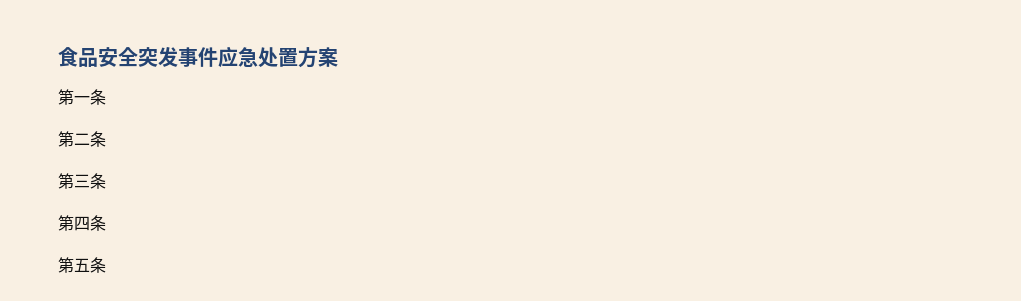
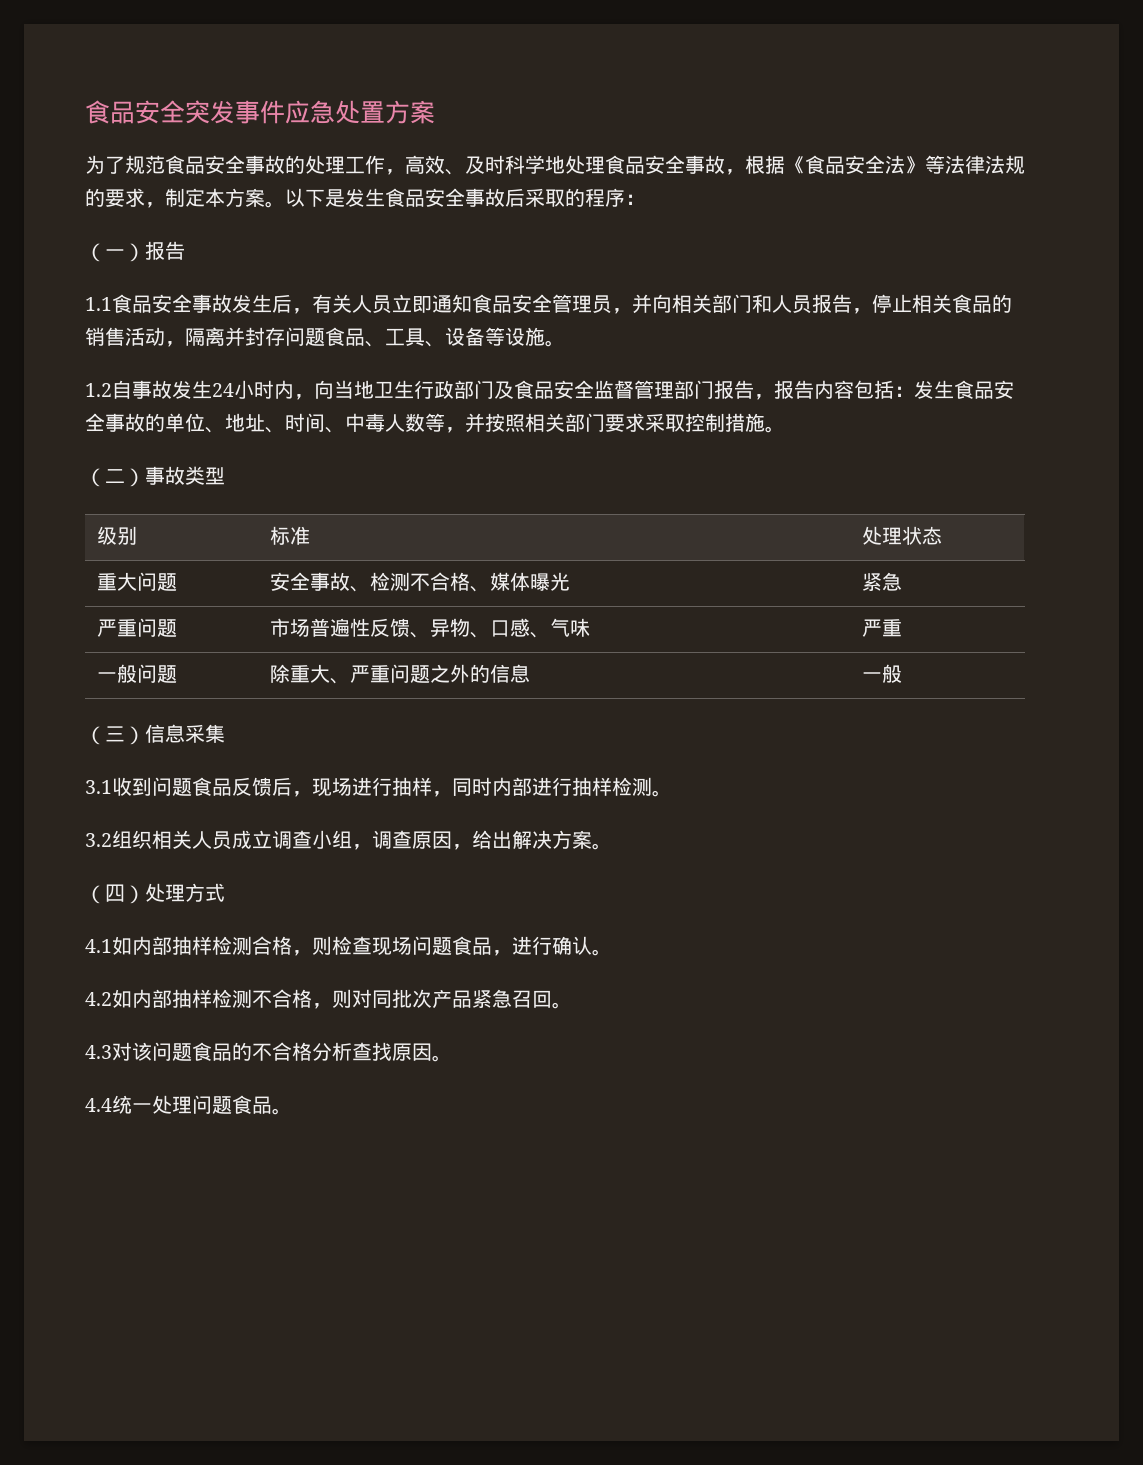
[58,89,106,105] [58,131,106,147] [58,173,106,189] [58,215,106,231] [58,257,106,273] 第一条 // 第二条 // 第三条 // 第四条 // 第五条 -> [85,155,1025,175] [85,188,645,208] [85,241,185,262] [85,294,1012,314] [85,327,565,347] [85,380,1014,400] [85,413,785,433] [85,466,225,487] [97,526,138,545] [270,526,311,545] [862,526,943,545] [97,572,178,591] [270,572,571,592] [862,572,903,591] [97,618,178,637] [270,618,591,638] [862,619,903,637] [97,664,178,683] [270,664,531,684] [862,664,903,683] [85,724,225,745] [85,777,672,797] [85,830,612,850] [85,883,225,904] [85,936,612,956] [85,989,572,1009] [85,1042,452,1062] [85,1095,292,1115] 为了规范食品安全事故的处理工作，高效、及时科学地处理食品安全事故，根据《食品安全法》等法律法规的要求，制定本方案。以下是发生食品安全事故后采取的程序： // （一）报告 // 1.1食品安全事故发生后，有关人员立即通知食品安全管理员，并向相关部门和人员报告，停止相关食品的销售活动，隔离并封存问题食品、工具、设备等设施。 // 1.2自事故发生24小时内，向当地卫生行政部门及食品安全监督管理部门报告，报告内容包括：发生食品安全事故的单位、地址、时间、中毒人数等，并按照相关部门要求采取控制措施。 // （二）事故类型 // 级别 | 标准 | 处理状态 // 重大问题 | 安全事故、检测不合格、媒体曝光 | 紧急 // 严重问题 | 市场普遍性反馈、异物、口感、气味 | 严重 // 一般问题 | 除重大、严重问题之外的信息 | 一般 // （三）信息采集 // 3.1收到问题食品反馈后，现场进行抽样，同时内部进行抽样检测。 // 3.2组织相关人员成立调查小组，调查原因，给出解决方案。 // （四）处理方式 // 4.1如内部抽样检测合格，则检查现场问题食品，进行确认。 // 4.2如内部抽样检测不合格，则对同批次产品紧急召回。 // 4.3对该问题食品的不合格分析查找原因。 // 4.4统一处理问题食品。

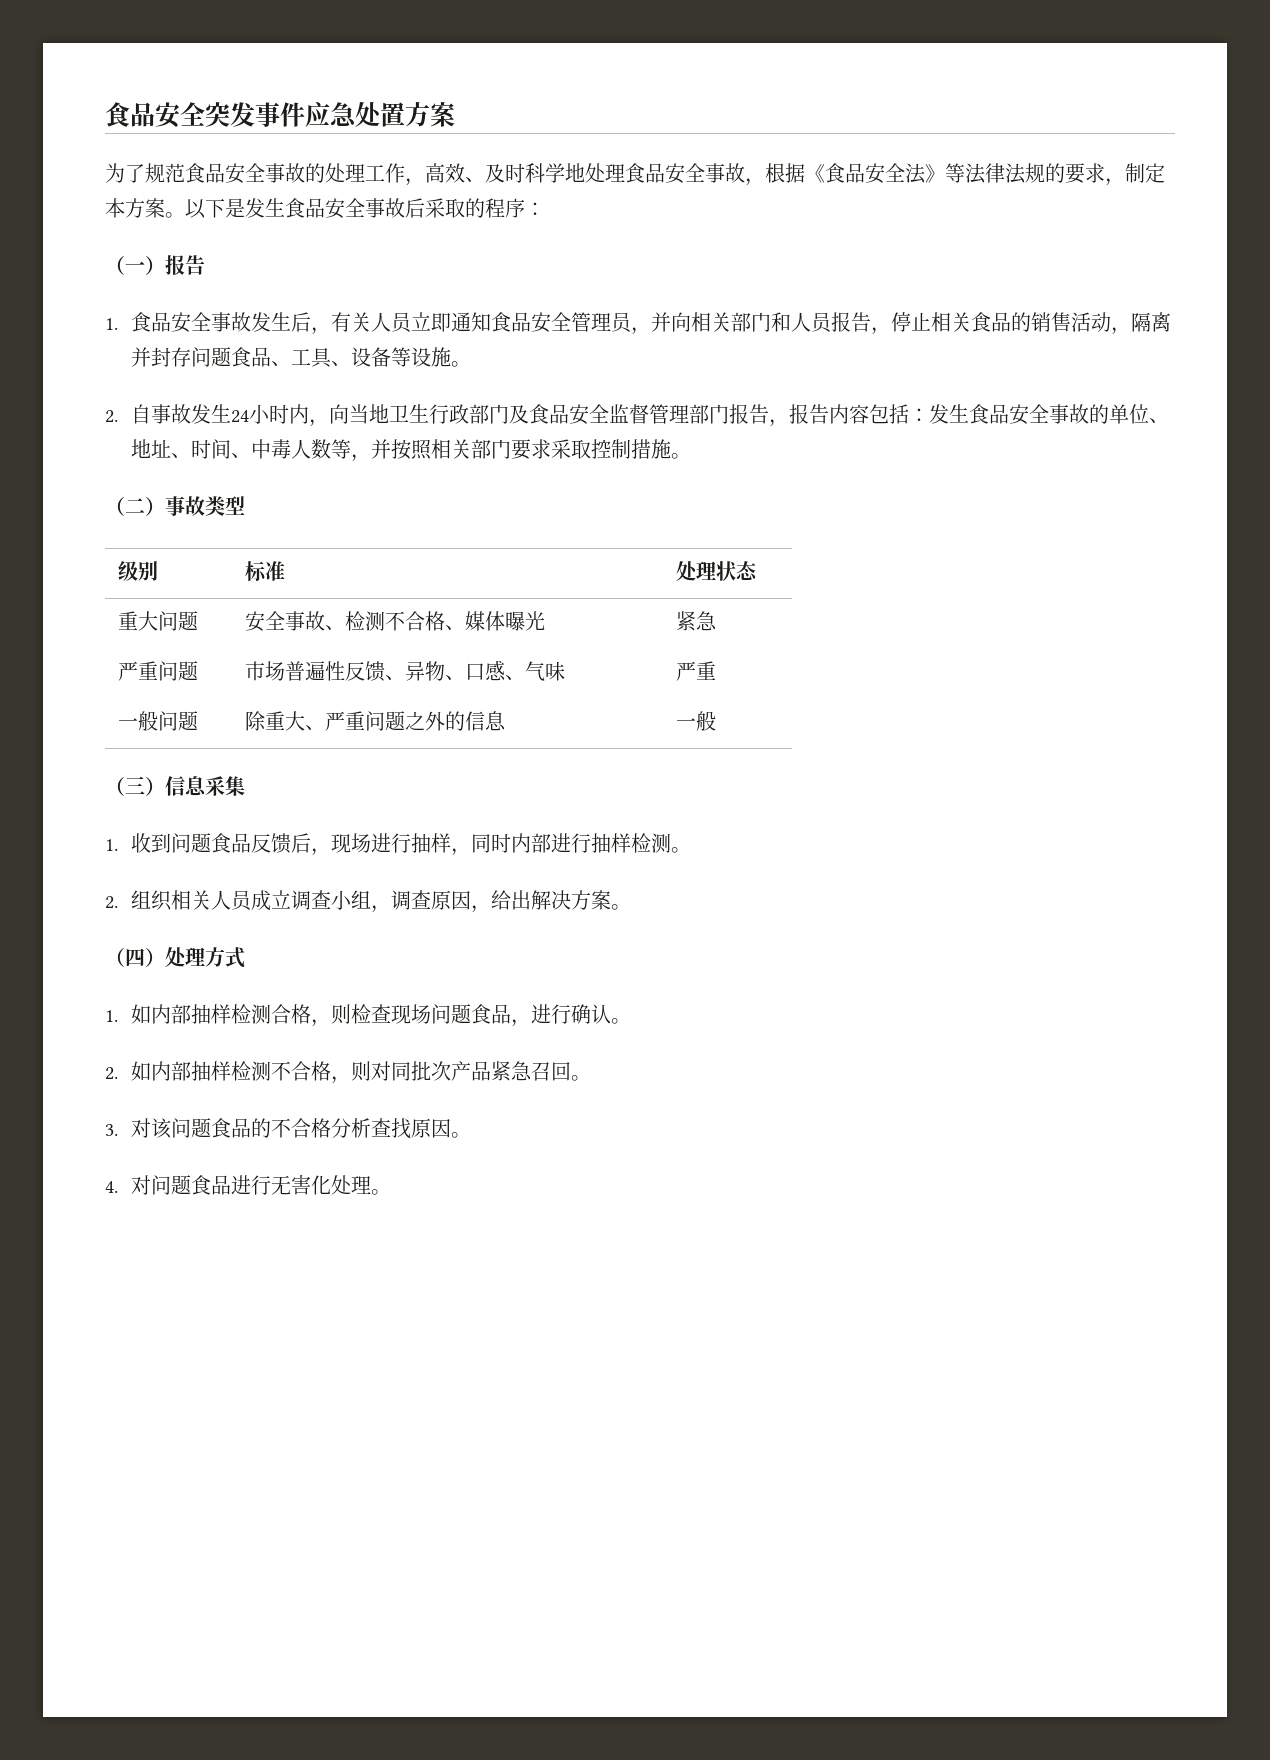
[85,297,112,311] 1.1 -> [105,318,118,330] 1.
[85,383,112,397] 1.2 -> [105,410,118,423] 2.
[85,780,112,794] 3.1 -> [105,839,118,851] 1.
[85,833,112,847] 3.2 -> [105,896,118,909] 2.
[85,939,112,953] 4.1 -> [105,1010,118,1022] 1.
[85,992,112,1006] 4.2 -> [105,1067,118,1080] 2.
[85,1045,112,1059] 4.3 -> [105,1124,118,1136] 3.
[85,1095,272,1114] 4.4统一处理问题食品 -> [105,1175,371,1195] 4.对问题食品进行无害化处理

